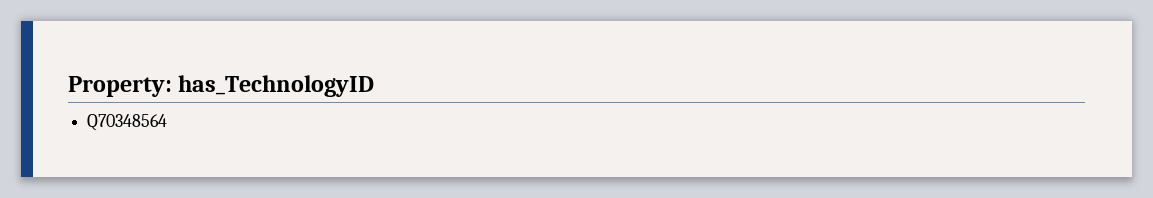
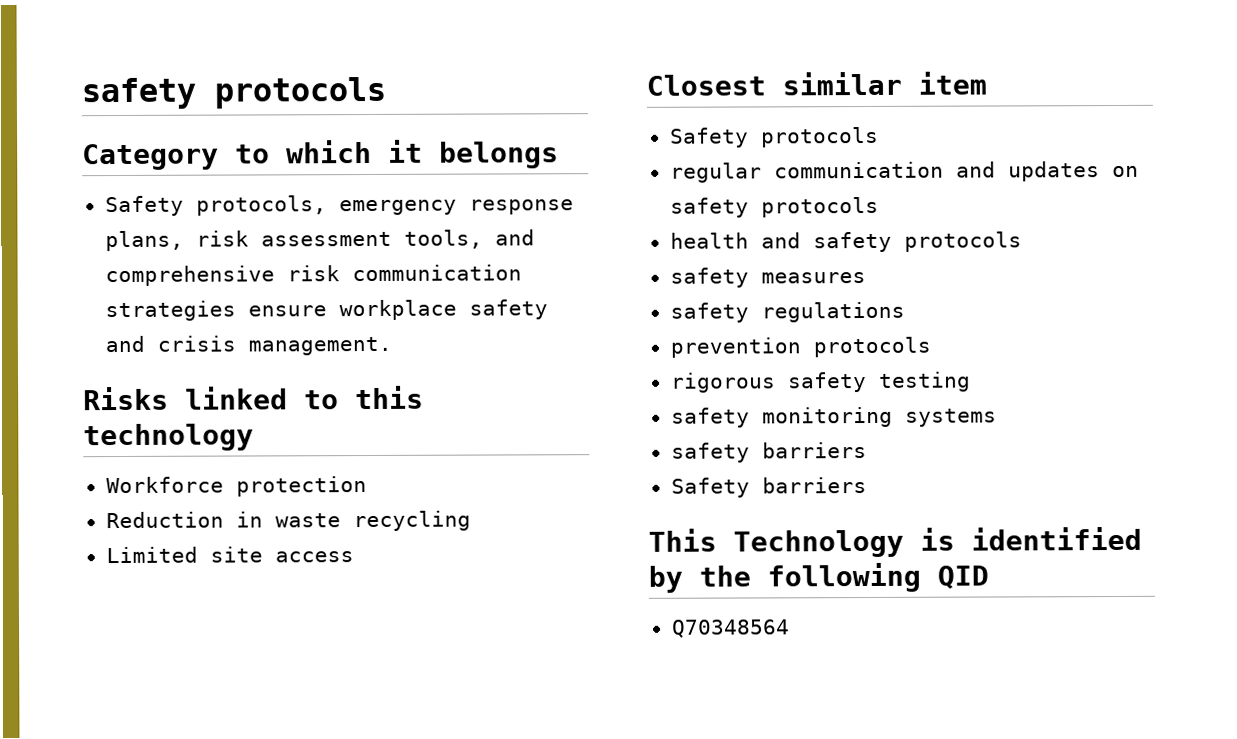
[68,75,375,97] Property: has_TechnologyID -> [81,76,386,110] [82,139,559,171] [104,195,574,217] [104,229,535,252] [104,264,522,287] [104,299,548,322] [104,335,392,356] [83,385,424,411] [83,423,254,452] [105,476,367,497] [105,510,471,532] [105,546,354,564] [646,71,987,96] [669,126,879,148] [669,161,1139,183] [669,196,879,218] [669,231,1022,253] [669,267,866,288] [669,301,905,323] [669,336,931,358] [670,371,971,393] [670,406,997,428] [670,442,867,463] [670,477,867,498] [648,526,1142,558] [648,562,989,593] safety protocols // Category to which it belongs // Safety protocols, emergency response plans, risk assessment tools, and comprehensive risk communication strategies ensure workplace safety and crisis management. // Risks linked to this technology // Workforce protection // Reduction in waste recycling // Limited site access // Closest similar item // Safety protocols // regular communication and updates on safety protocols // health and safety protocols // safety measures // safety regulations // prevention protocols // rigorous safety testing // safety monitoring systems // safety barriers // Safety barriers // This Technology is identified by the following QID

